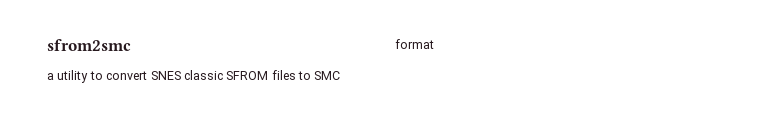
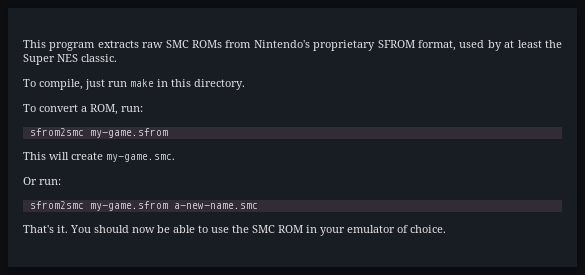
[47,39,131,51] [47,70,341,83] [395,39,434,49] sfrom2smc // a utility to convert SNES classic SFROM files to SMC format -> [23,40,562,51] [23,54,117,65] [23,79,245,90] [23,104,143,115] [29,128,168,138] [23,152,175,162] [23,177,61,185] [29,201,258,211] [23,225,446,236] This program extracts raw SMC ROMs from Nintendo's proprietary SFROM format, used by at least the Super NES classic. // To compile, just run make in this directory. // To convert a ROM, run: // sfrom2smc my-game.sfrom // This will create my-game.smc. // Or run: // sfrom2smc my-game.sfrom a-new-name.smc // That's it. You should now be able to use the SMC ROM in your emulator of choice.

